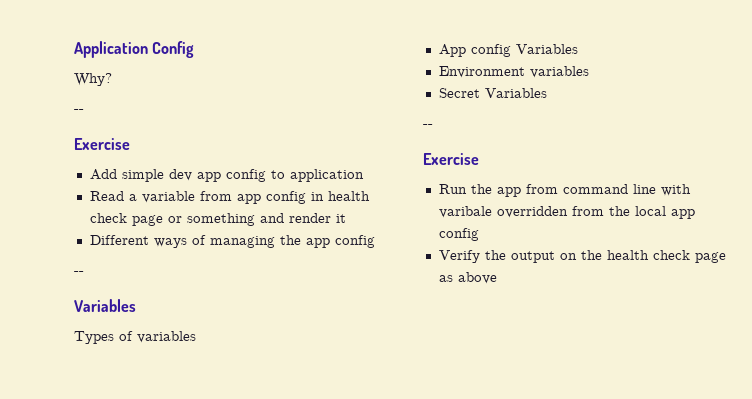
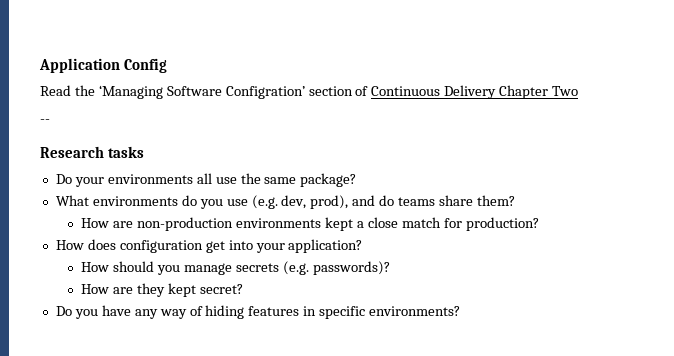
[74,73,112,86] [74,109,84,113] [74,138,130,150] [89,169,364,182] [89,191,370,204] [89,213,346,226] [89,235,375,248] [74,271,84,275] [74,299,136,312] [74,331,196,344] [438,44,578,57] [438,66,589,78] [438,88,547,98] [423,124,433,128] [423,153,479,165] [438,184,691,197] [438,206,695,219] [438,228,479,241] [438,250,726,263] [438,272,497,284] Why? // -- // Exercise // Add simple dev app config to application // Read a variable from app config in health check page or something and render it // Different ways of managing the app config // -- // Variables // Types of variables // App config Variables // Environment variables // Secret Variables // -- // Exercise // Run the app from command line with varibale overridden from the local app config // Verify the output on the health check page as above -> [40,85,579,99] [40,119,50,123] [40,146,145,158] [55,173,357,187] [55,195,515,209] [81,217,539,231] [55,239,363,253] [81,261,390,275] [81,283,244,297] [55,305,461,319] Read the ‘Managing Software Configration’ section of Continuous Delivery Chapter Two // -- // Research tasks // Do your environments all use the same package? // What environments do you use (e.g. dev, prod), and do teams share them? // How are non-production environments kept a close match for production? // How does configuration get into your application? // How should you manage secrets (e.g. passwords)? // How are they kept secret? // Do you have any way of hiding features in specific environments?

